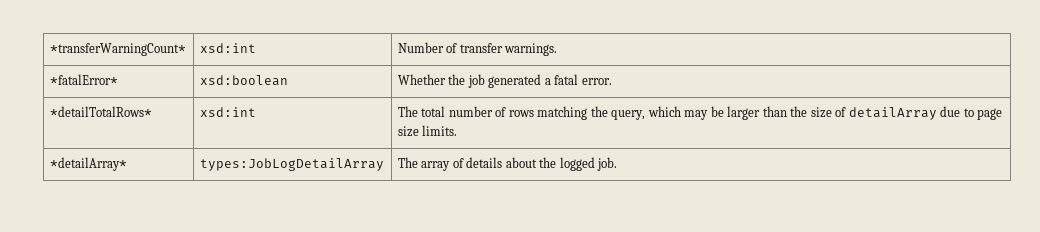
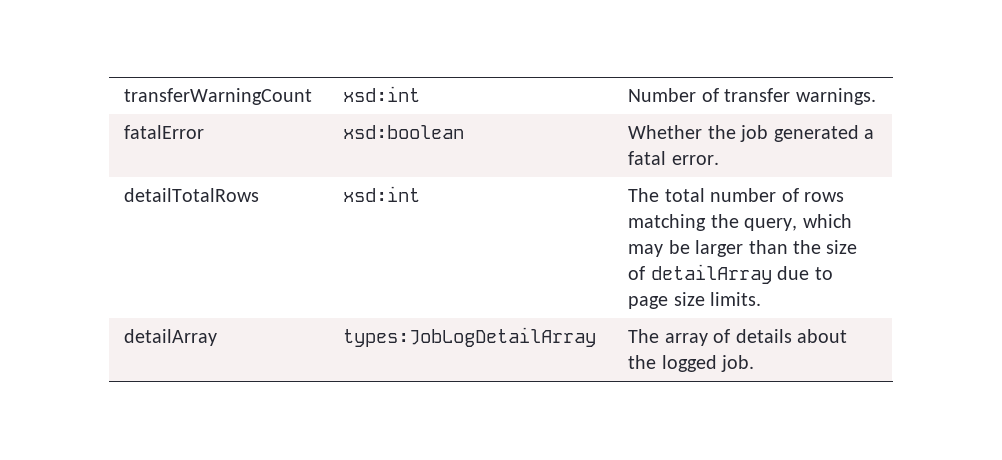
[49,43,186,56] *transferWarningCount* -> [124,88,313,105] transferWarningCount
[49,74,118,85] *fatalError* -> [124,125,205,139] fatalError
[49,106,152,117] *detailTotalRows* -> [124,188,260,202] detailTotalRows
[49,157,127,171] *detailArray* -> [124,329,218,346] detailArray

